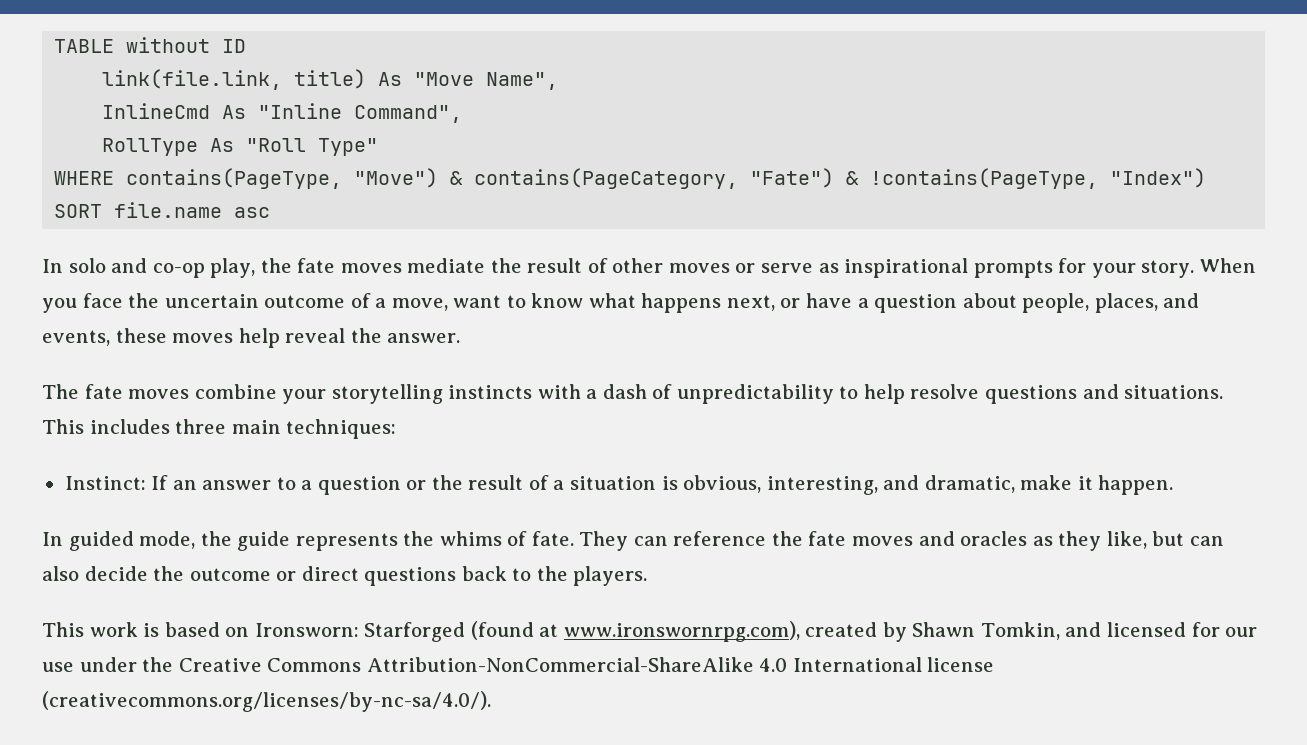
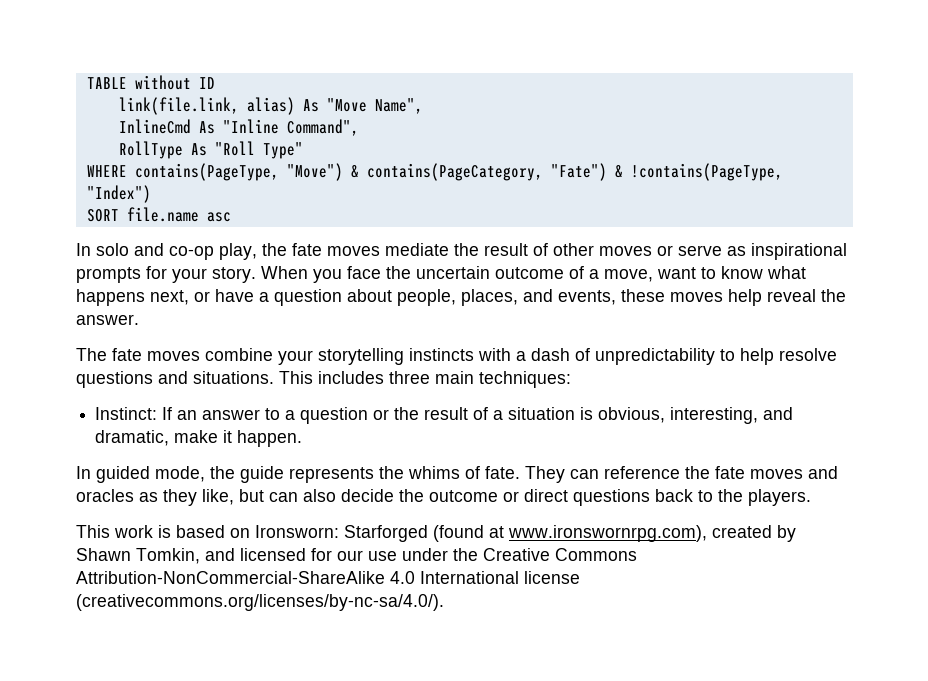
[294,69,367,89] title) -> [246,97,295,115] alias)

